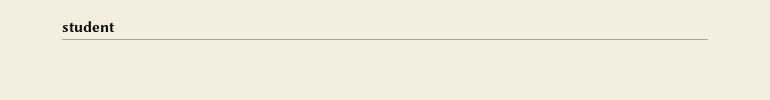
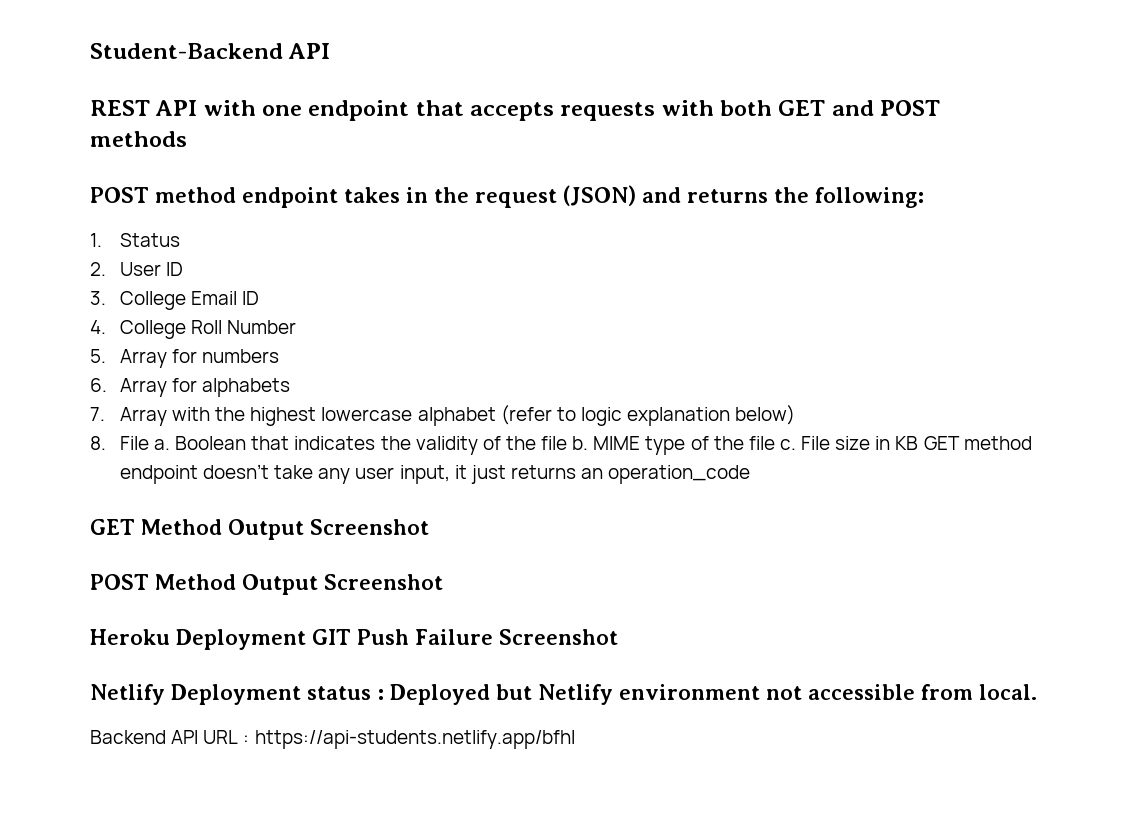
[62,21,115,32] student -> [90,43,331,59] [90,100,941,121] [90,131,187,147] [90,185,924,208] [90,233,180,247] [90,262,184,276] [90,291,260,310] [90,320,297,339] [90,349,280,368] [90,378,291,397] [90,405,796,426] [90,436,1032,455] [119,464,751,484] [90,519,429,540] [90,574,443,595] [90,629,618,650] [90,684,1037,705] [90,730,575,749] Student-Backend API // REST API with one endpoint that accepts requests with both GET and POST methods // POST method endpoint takes in the request (JSON) and returns the following: // 1. Status // 2. User ID // 3. College Email ID // 4. College Roll Number // 5. Array for numbers // 6. Array for alphabets // 7. Array with the highest lowercase alphabet (refer to logic explanation below) // 8. File a. Boolean that indicates the validity of the file b. MIME type of the file c. File size in KB GET method endpoint doesn’t take any user input, it just returns an operation_code // GET Method Output Screenshot // POST Method Output Screenshot // Heroku Deployment GIT Push Failure Screenshot // Netlify Deployment status : Deployed but Netlify environment not accessible from local. // Backend API URL : https://api-students.netlify.app/bfhl

